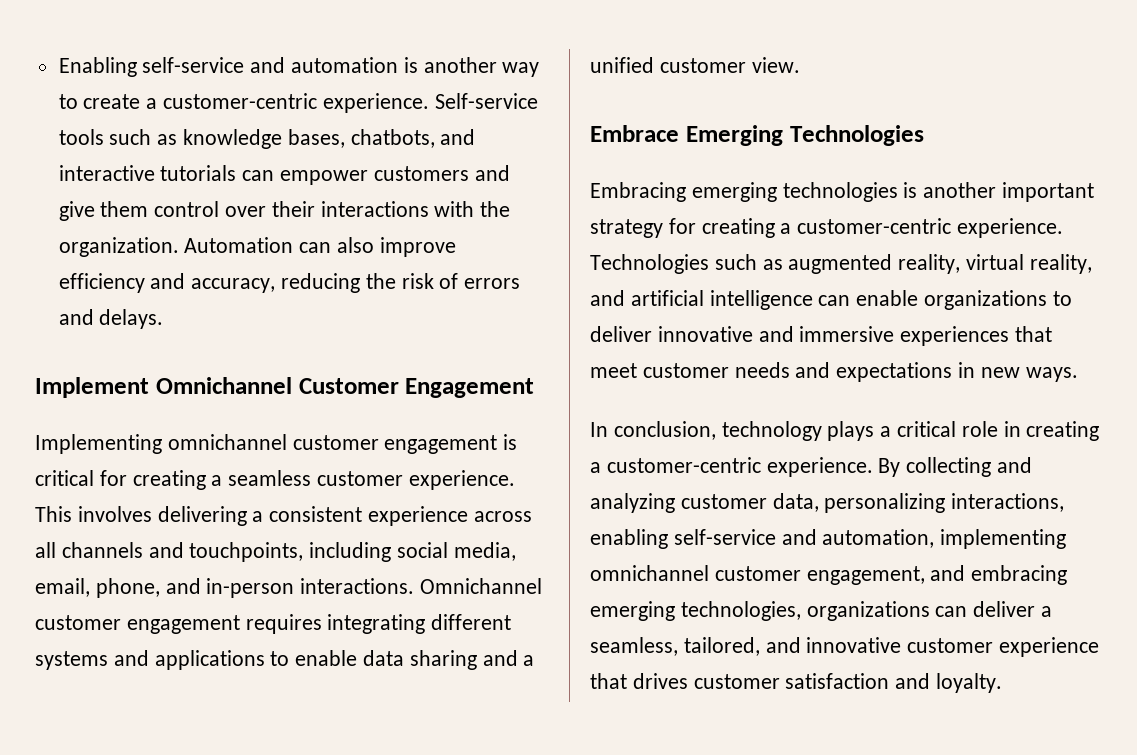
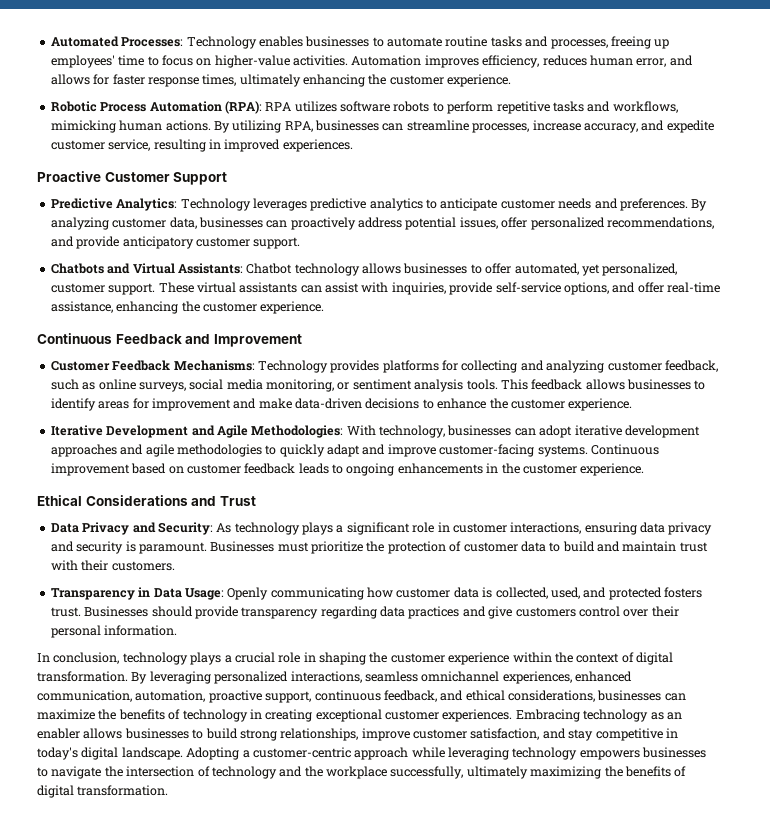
[58,57,540,77] [58,93,538,113] [58,129,476,149] [58,165,469,185] Enabling self-service and automation is another way to create a customer-centric experience. Self-service tools such as knowledge bases, chatbots, and interactive tutorials can empower customers -> [50,36,670,49] [50,55,693,68] [50,74,512,87] [50,101,678,114] [50,120,714,133] [50,139,353,152] [37,171,228,185] [50,198,708,211] [50,217,714,230] [50,236,301,249] [50,263,678,276] [50,282,720,295] [50,301,325,314] [37,333,302,347] [50,360,718,373] [50,379,706,392] [50,398,633,411] [50,425,700,438] [50,444,659,457] [50,463,645,476] [37,495,256,506] [50,522,713,535] [50,541,708,554] [50,560,175,571] [50,587,702,600] [50,606,460,619] Automated Processes: Technology enables businesses to automate routine tasks and processes, freeing up employees' time to focus on higher-value activities. Automation improves efficiency, reduces human error, and allows for faster response times, ultimately enhancing the customer experience. // Robotic Process Automation (RPA): RPA utilizes software robots to perform repetitive tasks and workflows, mimicking human actions. By utilizing RPA, businesses can streamline processes, increase accuracy, and expedite customer service, resulting in improved experiences. // Proactive Customer Support // Predictive Analytics: Technology leverages predictive analytics to anticipate customer needs and preferences. By analyzing customer data, businesses can proactively address potential issues, offer personalized recommendations, and provide anticipatory customer support. // Chatbots and Virtual Assistants: Chatbot technology allows businesses to offer automated, yet personalized, customer support. These virtual assistants can assist with inquiries, provide self-service options, and offer real-time assistance, enhancing the customer experience. // Continuous Feedback and Improvement // Customer Feedback Mechanisms: Technology provides platforms for collecting and analyzing customer feedback, such as online surveys, social media monitoring, or sentiment analysis tools. This feedback allows businesses to identify areas for improvement and make data-driven decisions to enhance the customer experience. // Iterative Development and Agile Methodologies: With technology, businesses can adopt iterative development approaches and agile methodologies to quickly adapt and improve customer-facing systems. Continuous improvement based on customer feedback leads to ongoing enhancements in the customer experience. // Ethical Considerations and Trust // Data Privacy and Security: As technology plays a significant role in customer interactions, ensuring data privacy and security is paramount. Businesses must prioritize the protection of customer data to build and maintain trust with their customers. // Transparency in Data Usage: Openly communicating how customer data is collected, used, and protected fosters trust. Businesses should provide transparency regarding data practices
[100,201,149,217] them -> [515,607,576,617] customers
[320,201,511,217] [58,237,456,257] [58,273,521,293] [58,309,164,329] [35,377,535,398] [35,434,518,454] [35,470,515,490] [35,506,532,526] [35,542,516,562] [35,578,543,598] [35,614,512,634] [35,650,535,670] [590,57,800,73] [590,125,924,146] [590,182,1095,202] [590,218,1064,238] [590,254,1092,274] [590,290,1072,310] [590,326,1053,346] [590,362,1078,382] interactions with the organization. Automation can also improve efficiency and accuracy, reducing the risk of errors and delays. // Implement Omnichannel Customer Engagement // Implementing omnichannel customer engagement is critical for creating a seamless customer experience. This involves delivering a consistent experience across all channels and touchpoints, including social media, email, phone, and in-person interactions. Omnichannel customer engagement requires integrating different systems and applications to enable data sharing and a unified customer view. // Embrace Emerging Technologies // Embracing emerging technologies is another important strategy for creating a customer-centric experience. Technologies such as augmented reality, virtual reality, and artificial intelligence can enable organizations to deliver innovative and immersive experiences that meet customer needs and expectations in new ways. -> [50,625,178,638] personal information.
[897,421,1100,441] [590,457,1033,477] [590,493,1065,513] [590,529,1067,549] [590,565,1068,585] [590,601,1053,621] [590,637,1100,657] [590,673,1003,693] critical role in creating a customer-centric experience. By collecting and analyzing customer data, personalizing interactions, enabling self-service and automation, implementing omnichannel customer engagement, and embracing emerging technologies, organizations can deliver a seamless, tailored, and innovative customer experience that drives customer satisfaction and loyalty. -> [234,652,673,665] [37,671,632,684] [37,690,686,703] [37,709,682,722] [37,728,678,741] [37,747,707,760] [37,766,687,779] [37,785,169,798] crucial role in shaping the customer experience within the context of digital transformation. By leveraging personalized interactions, seamless omnichannel experiences, enhanced communication, automation, proactive support, continuous feedback, and ethical considerations, businesses can maximize the benefits of technology in creating exceptional customer experiences. Embracing technology as an enabler allows businesses to build strong relationships, improve customer satisfaction, and stay competitive in today's digital landscape. Adopting a customer-centric approach while leveraging technology empowers businesses to navigate the intersection of technology and the workplace successfully, ultimately maximizing the benefits of digital transformation.

